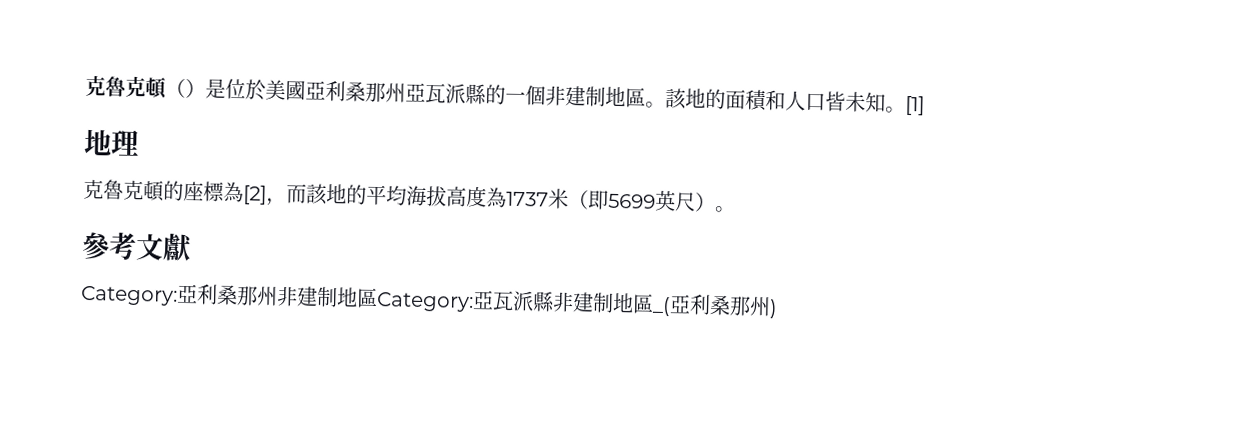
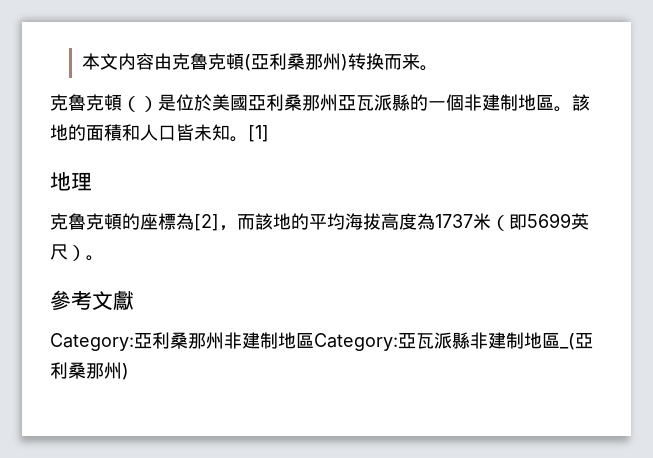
(85, 85) none -> [82,53,439,71] 本文内容由克魯克頓(亞利桑那州)转换而来。 //

